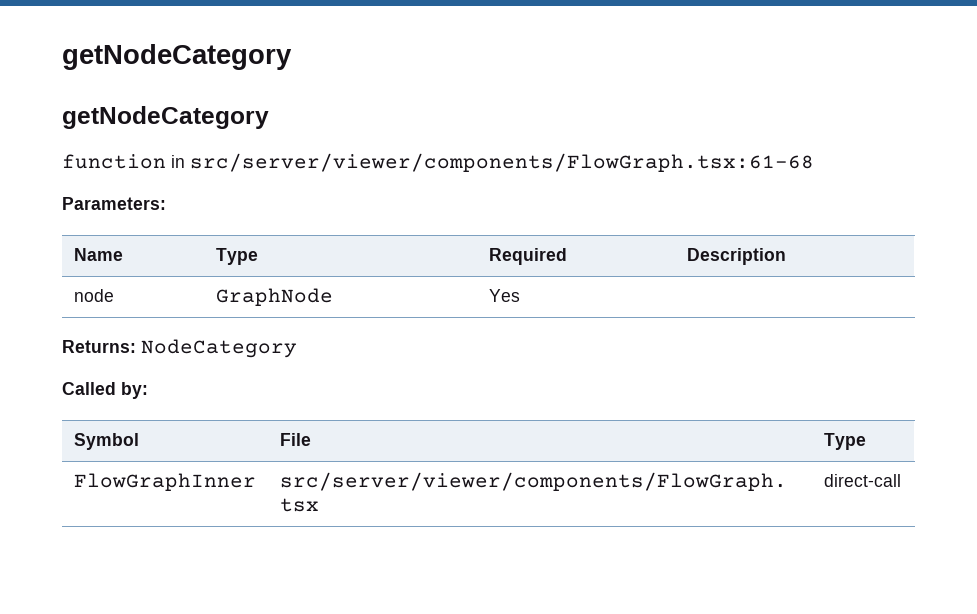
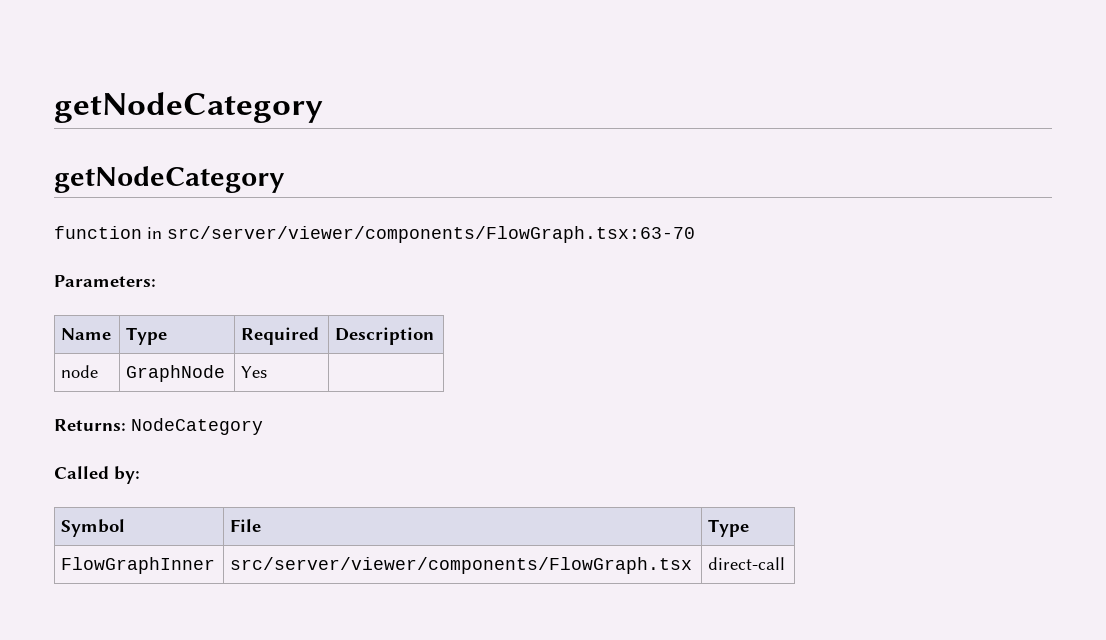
[190,153,814,172] src/server/viewer/components/FlowGraph.tsx:61-68 -> [167,226,695,243] src/server/viewer/components/FlowGraph.tsx:63-70

